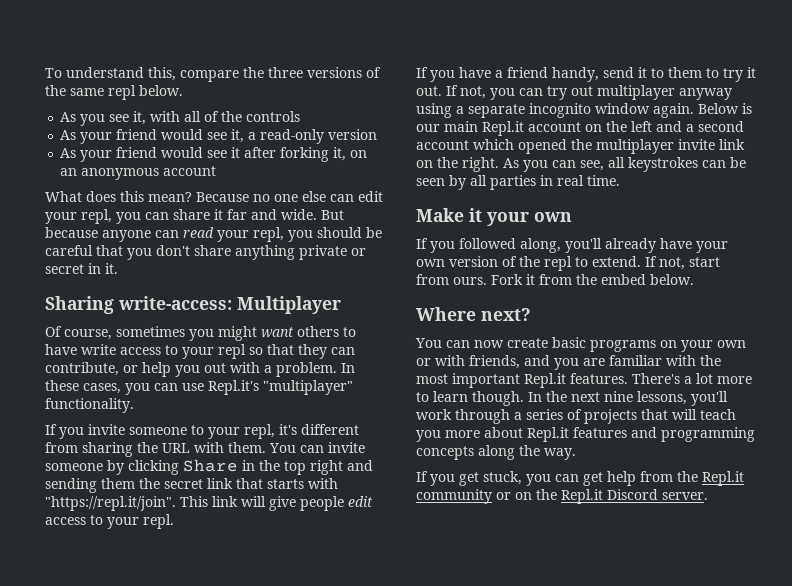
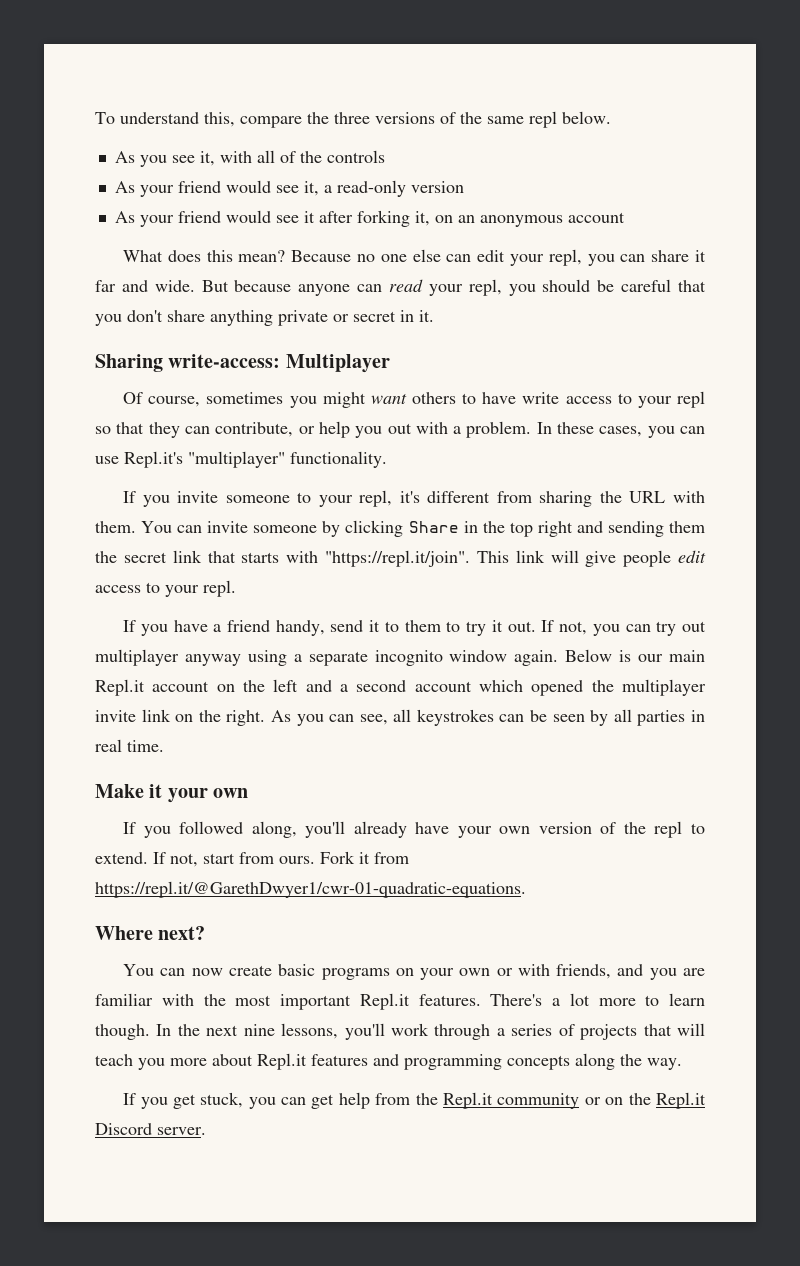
[576,274,694,285] the embed below. -> [95,881,526,898] https://repl.it/@GarethDwyer1/cwr-01-quadratic-equations.

